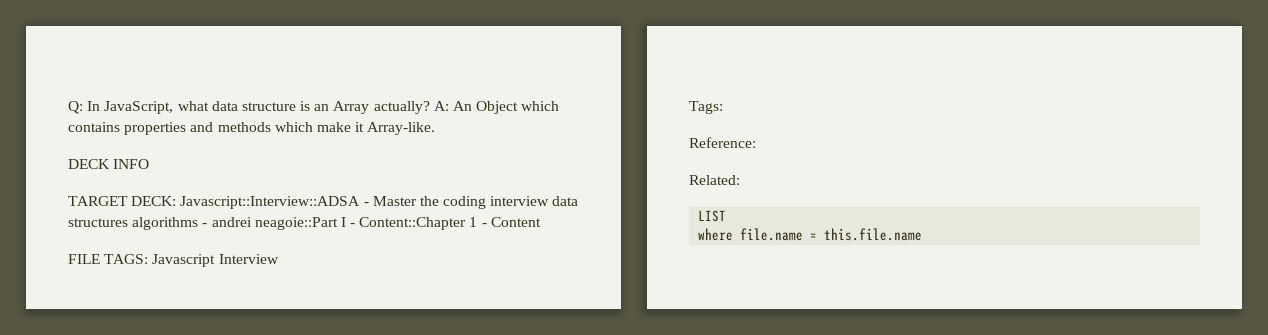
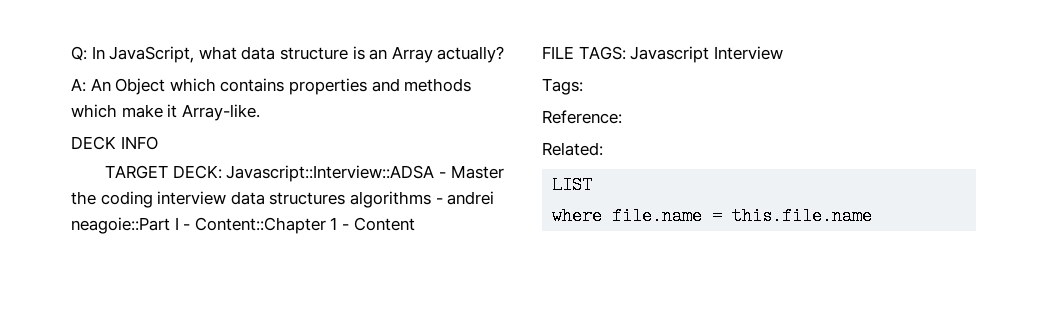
(430, 107) none -> (505, 54) //

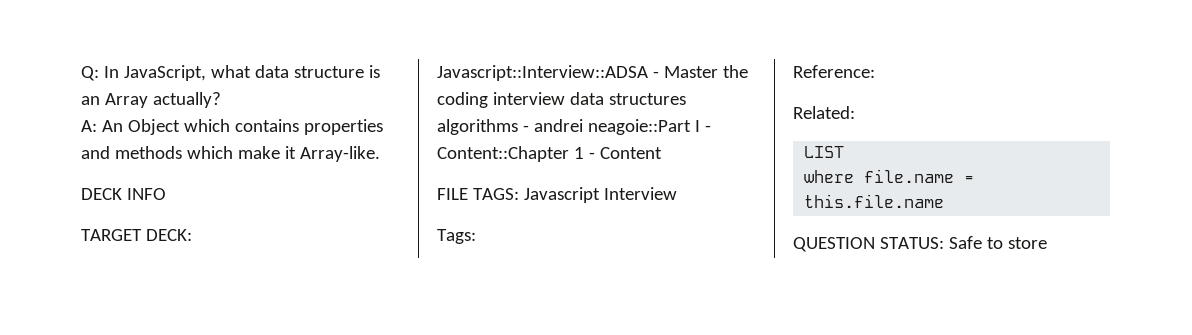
(873, 216) none -> [793,236,1047,252] // QUESTION STATUS: Safe to store

